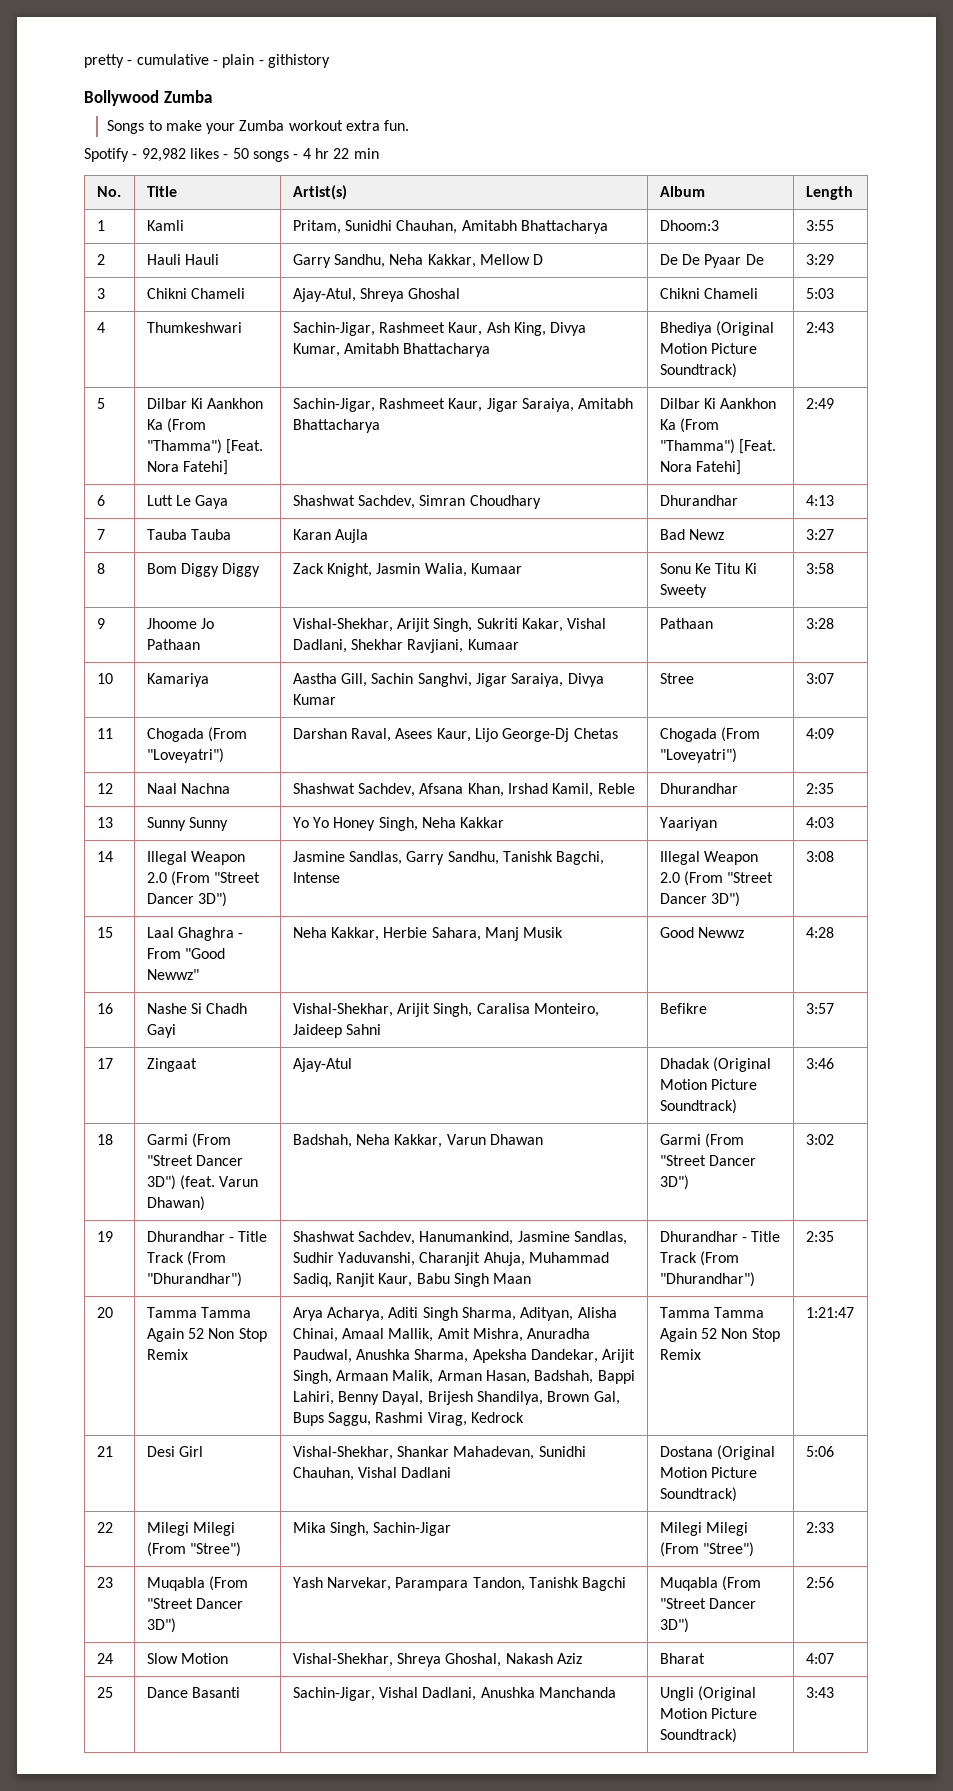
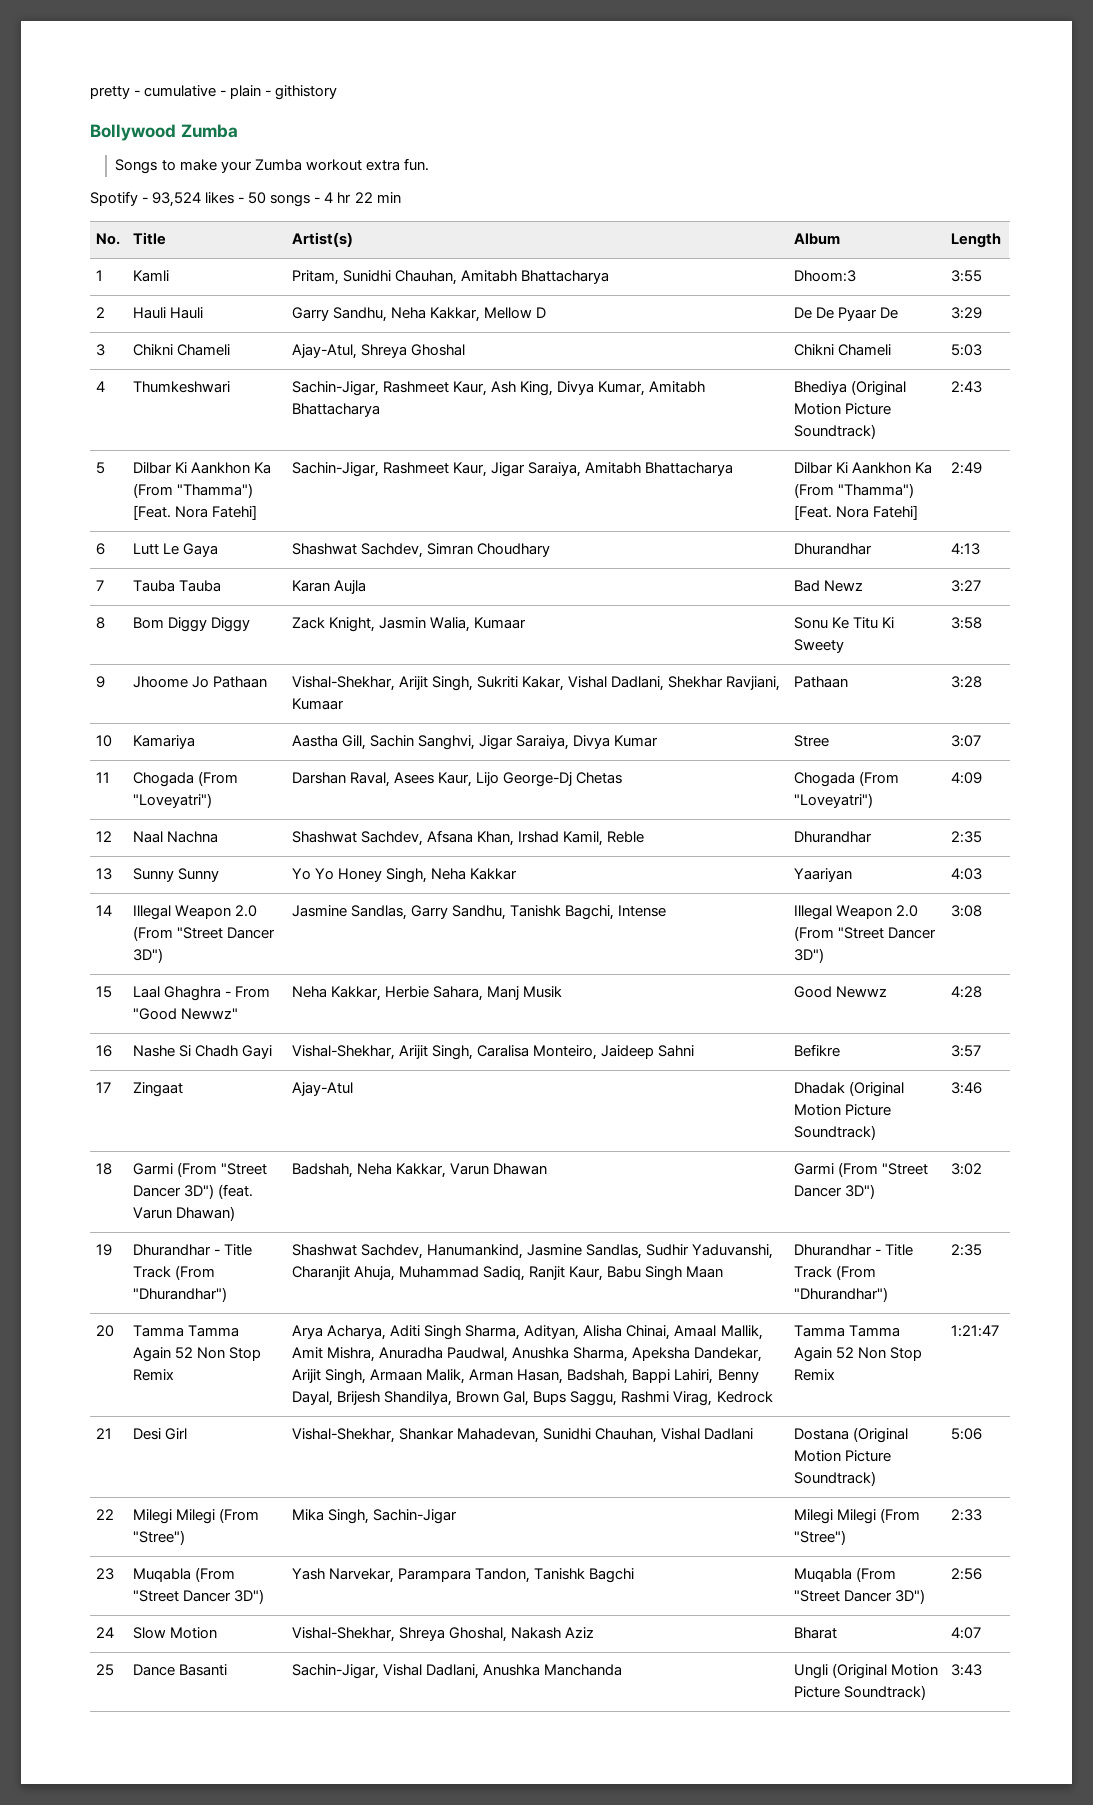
[141,148,186,162] 92,982 -> [152,192,202,207] 93,524

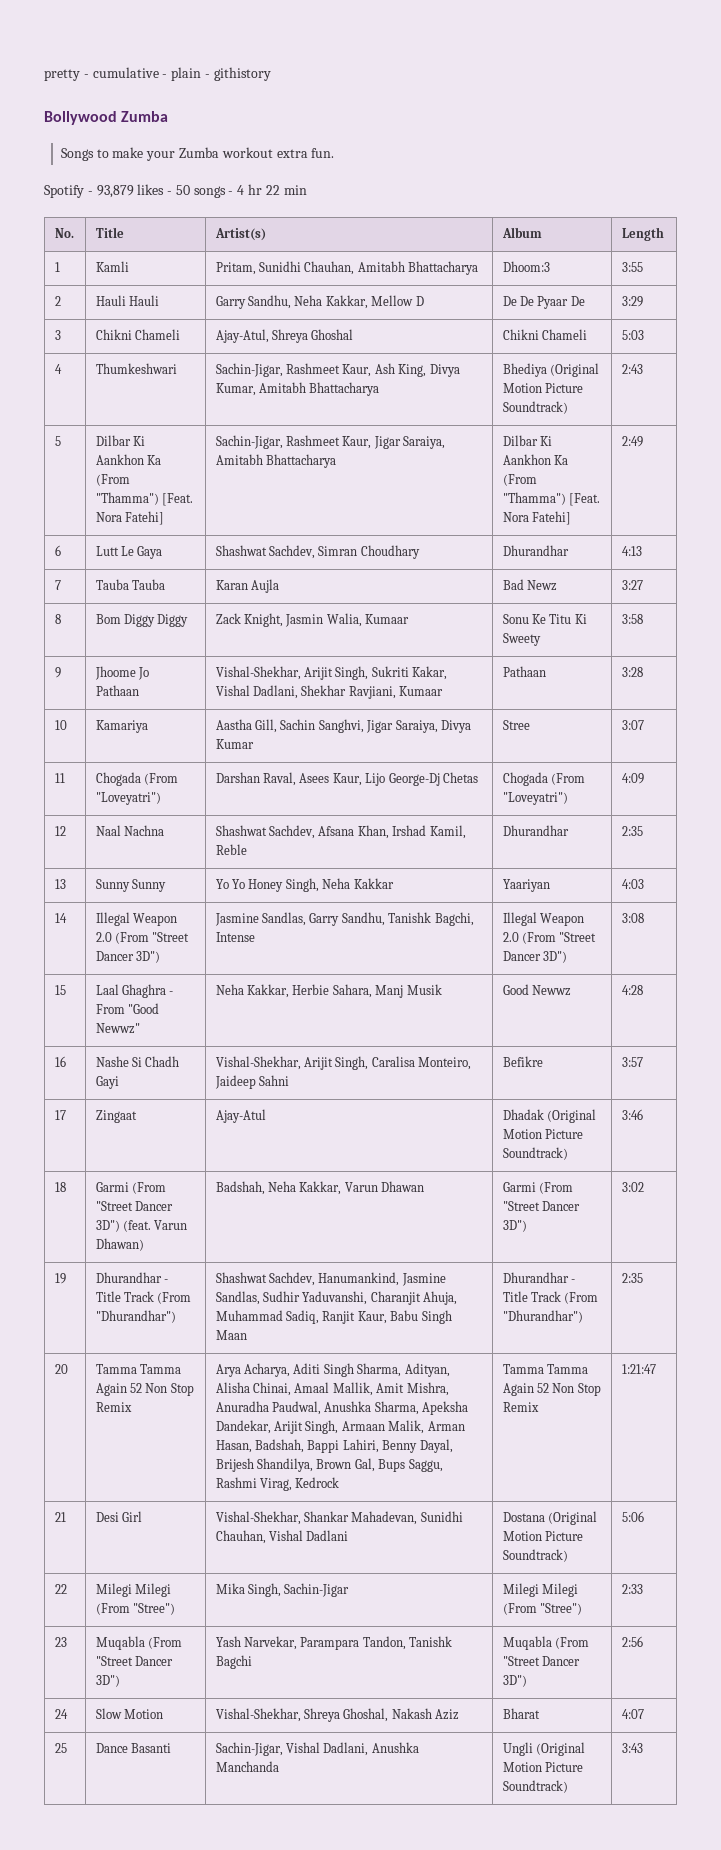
[152,192,202,207] 93,524 -> [96,185,134,198] 93,879

